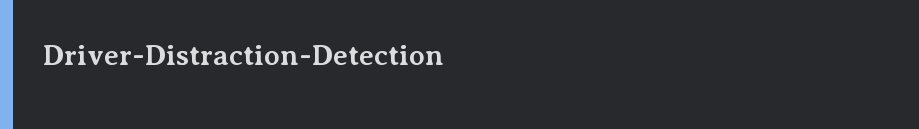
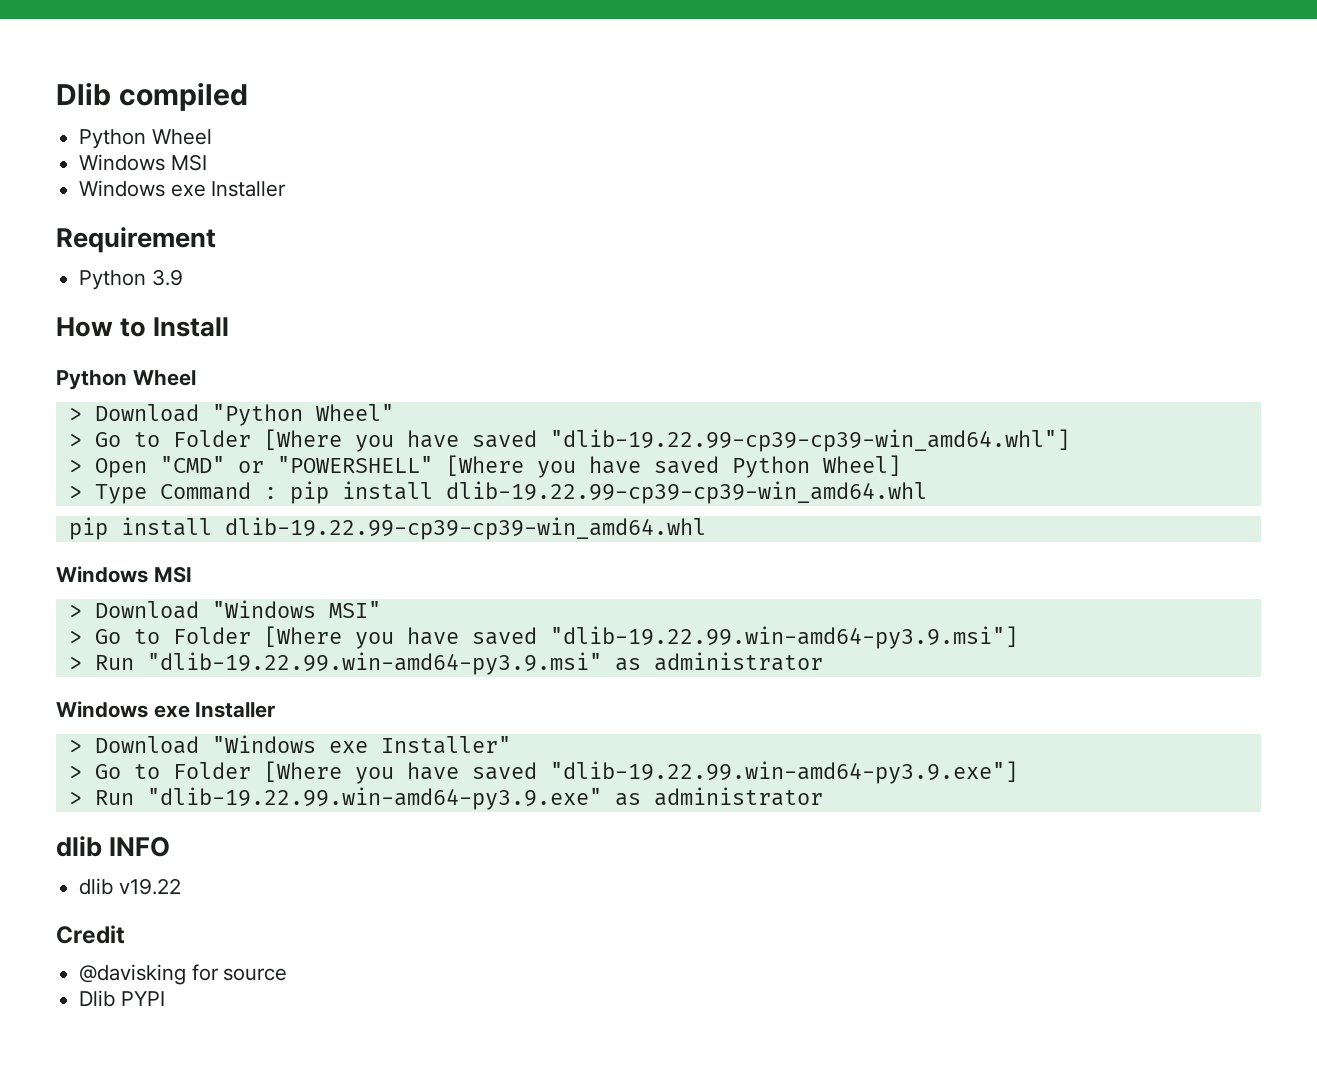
[43,45,444,65] Driver-Distraction-Detection -> [56,82,248,111] [79,129,212,149] [79,154,207,171] [79,180,287,197] [56,227,216,253] [79,269,183,290] [56,317,230,337] [56,370,196,390] [68,404,394,426] [68,429,1070,452] [68,455,901,478] [68,481,927,504] [68,517,706,540] [56,566,192,583] [68,600,381,619] [68,626,1018,649] [68,652,823,675] [56,701,276,718] [68,735,511,754] [68,761,1018,784] [68,787,823,810] [56,836,171,857] [79,878,181,895] [56,925,125,944] [79,964,288,985] [79,990,165,1007] Dlib compiled // Python Wheel // Windows MSI // Windows exe Installer // Requirement // Python 3.9 // How to Install // Python Wheel // > Download "Python Wheel" // > Go to Folder [Where you have saved "dlib-19.22.99-cp39-cp39-win_amd64.whl"] // > Open "CMD" or "POWERSHELL" [Where you have saved Python Wheel] // > Type Command : pip install dlib-19.22.99-cp39-cp39-win_amd64.whl // pip install dlib-19.22.99-cp39-cp39-win_amd64.whl // Windows MSI // > Download "Windows MSI" // > Go to Folder [Where you have saved "dlib-19.22.99.win-amd64-py3.9.msi"] // > Run "dlib-19.22.99.win-amd64-py3.9.msi" as administrator // Windows exe Installer // > Download "Windows exe Installer" // > Go to Folder [Where you have saved "dlib-19.22.99.win-amd64-py3.9.exe"] // > Run "dlib-19.22.99.win-amd64-py3.9.exe" as administrator // dlib INFO // dlib v19.22 // Credit // @davisking for source // Dlib PYPI

